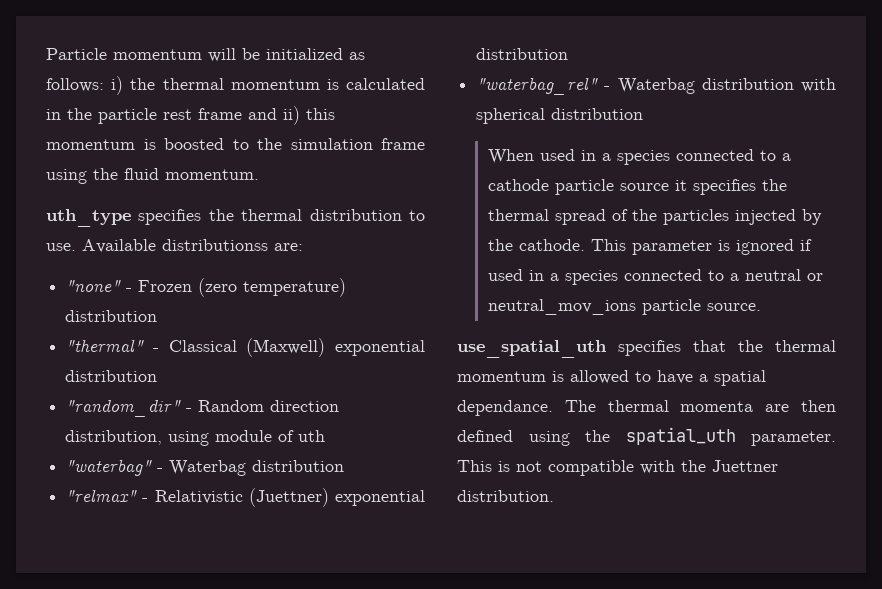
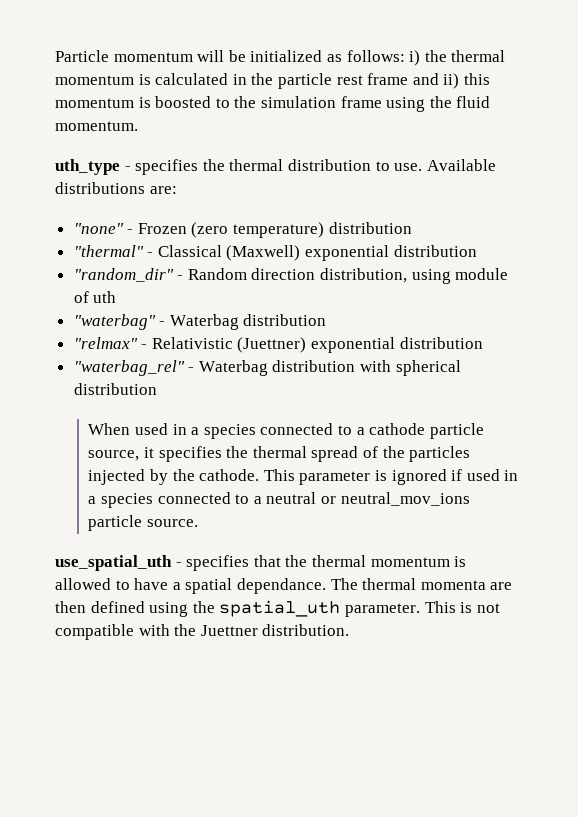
(131, 218) none -> [124,166,131,171] -
[162,239,268,251] distributionss -> [55,182,145,194] distributions
[619,183,669,191] source -> [88,450,140,461] source,
(607, 349) none -> [175,562,182,567] -

